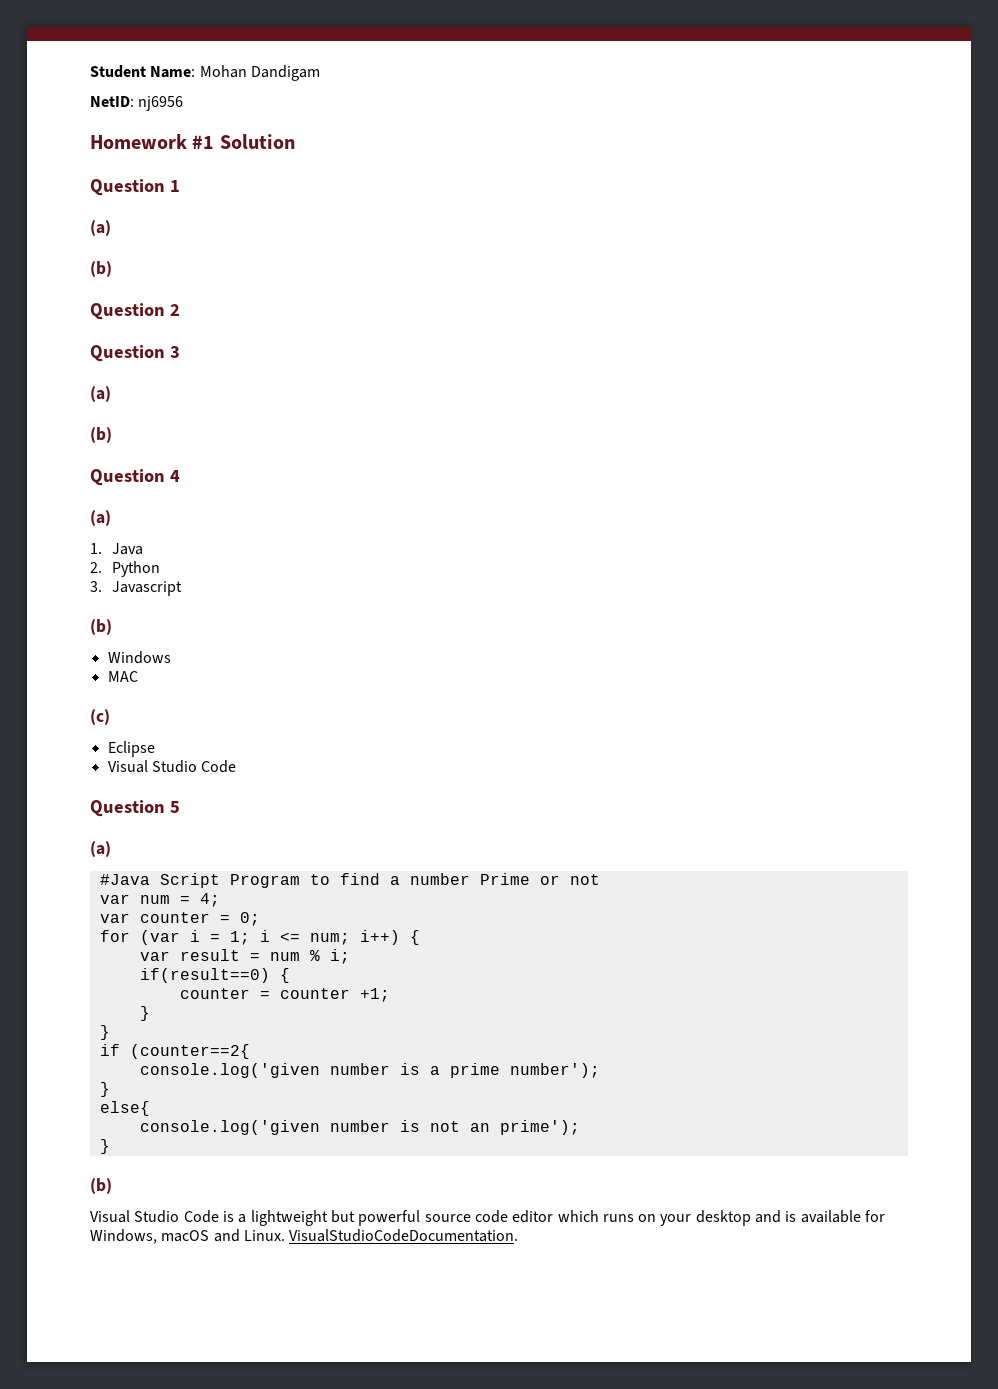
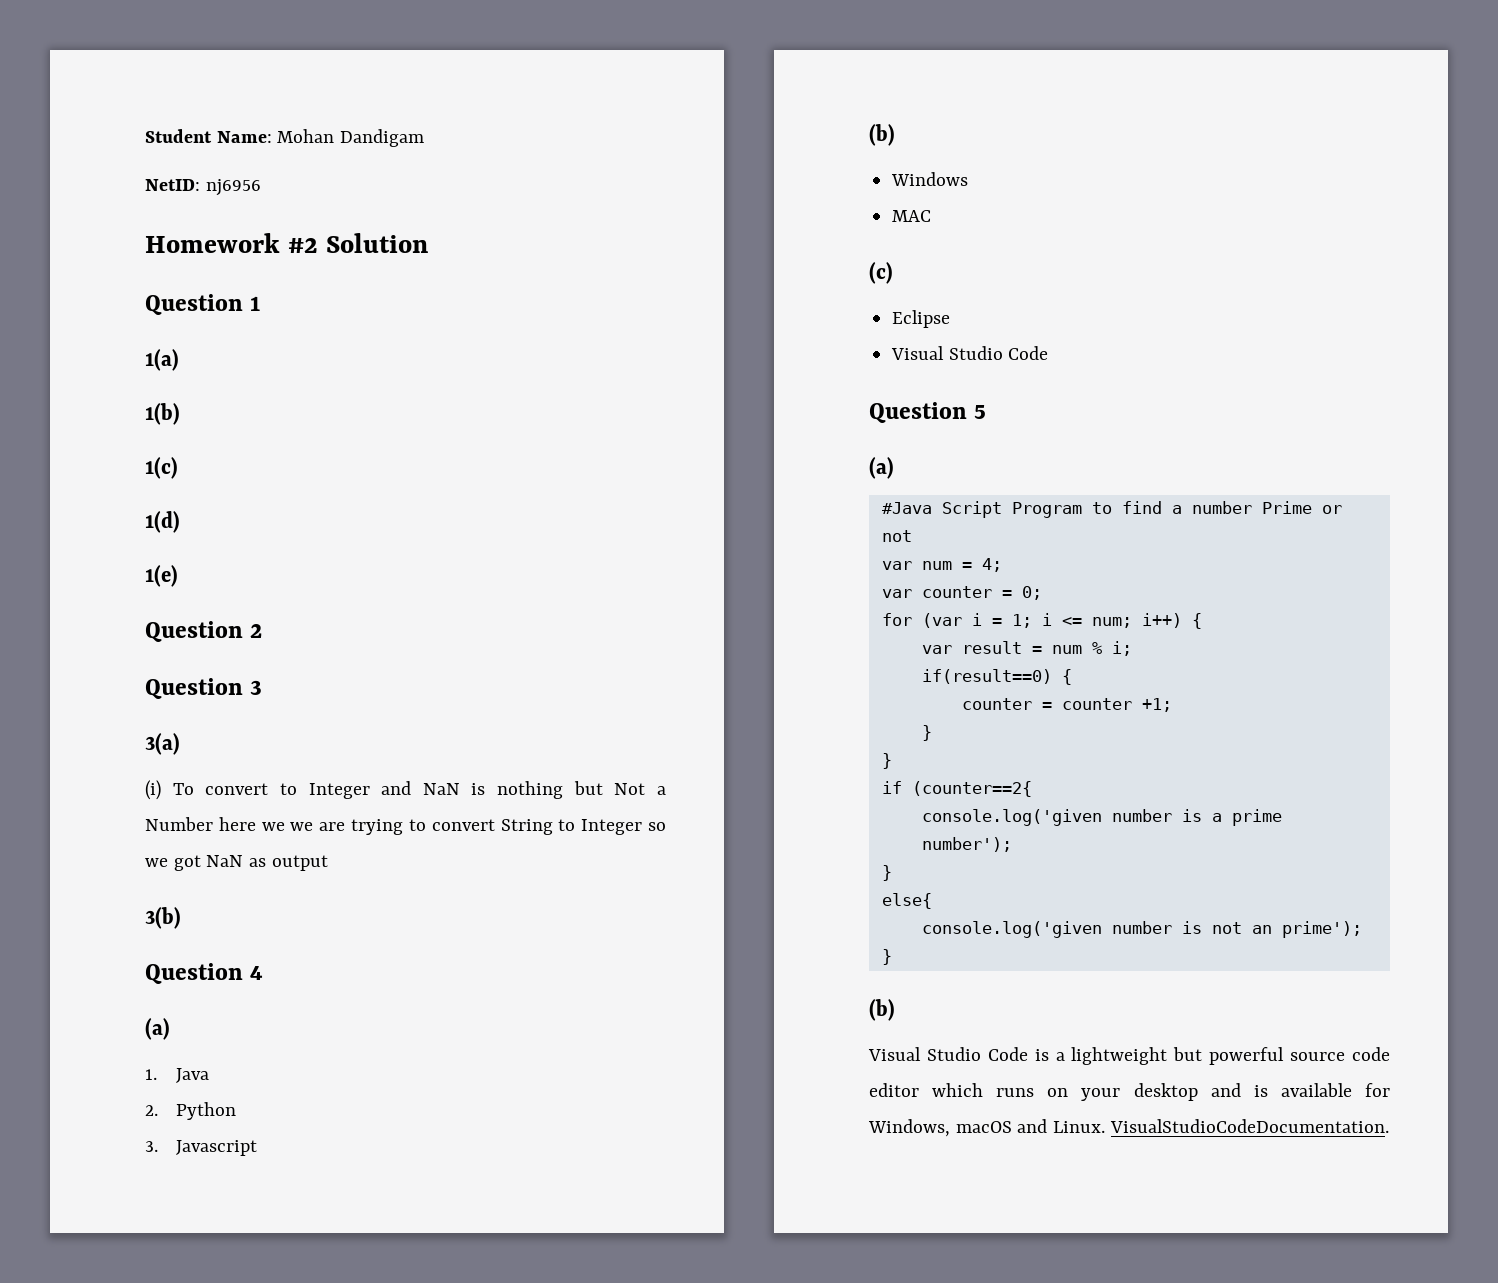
[192,135,215,149] #1 -> [287,238,318,253] #2
[90,220,111,236] [90,261,112,277] (a) // (b) -> [145,349,179,371] [145,403,180,425] [145,457,178,479] [145,511,180,533] [145,565,178,587] 1(a) // 1(b) // 1(c) // 1(d) // 1(e)
[90,386,111,402] [90,427,112,443] (a) // (b) -> [145,733,180,755] [145,780,666,800] [145,817,666,835] [145,855,328,871] [145,907,181,929] 3(a) // (i) To convert to Integer and NaN is nothing but Not a Number here we we are trying to convert String to Integer so we got NaN as output // 3(b)

